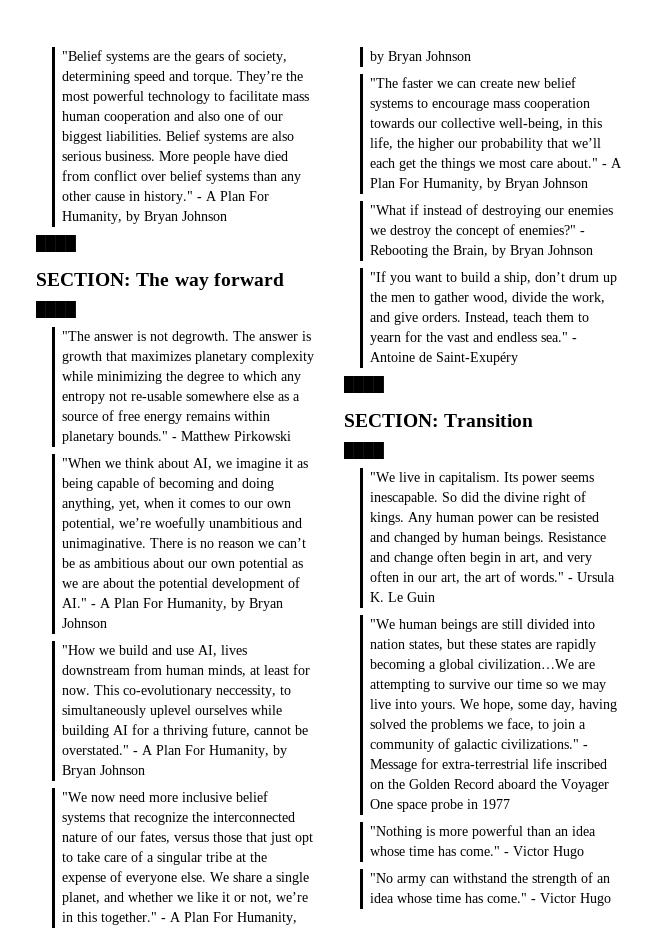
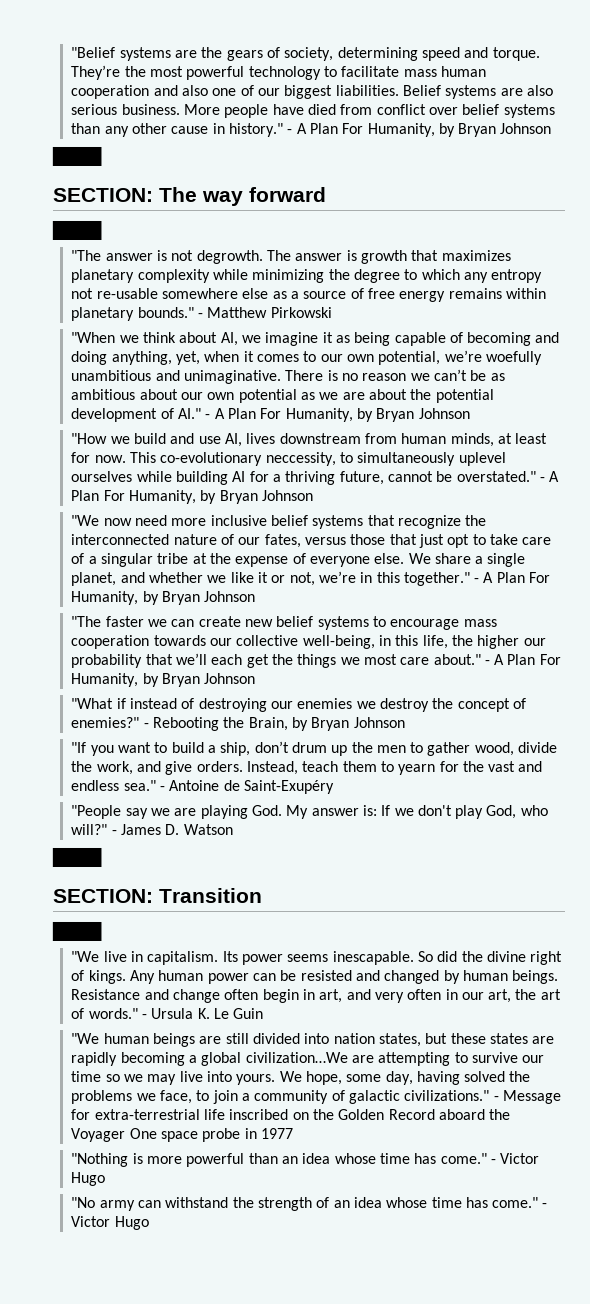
(519, 358) none -> [71,805,548,819] [71,824,233,835] // "People say we are playing God. My answer is: If we don't play God, who will?" - James D. Watson

